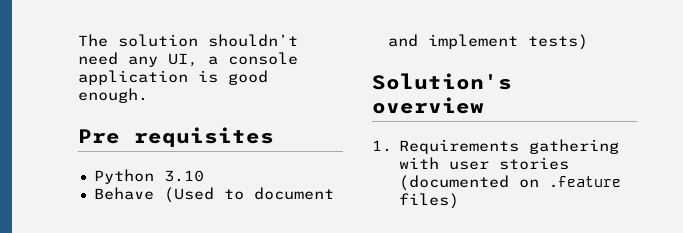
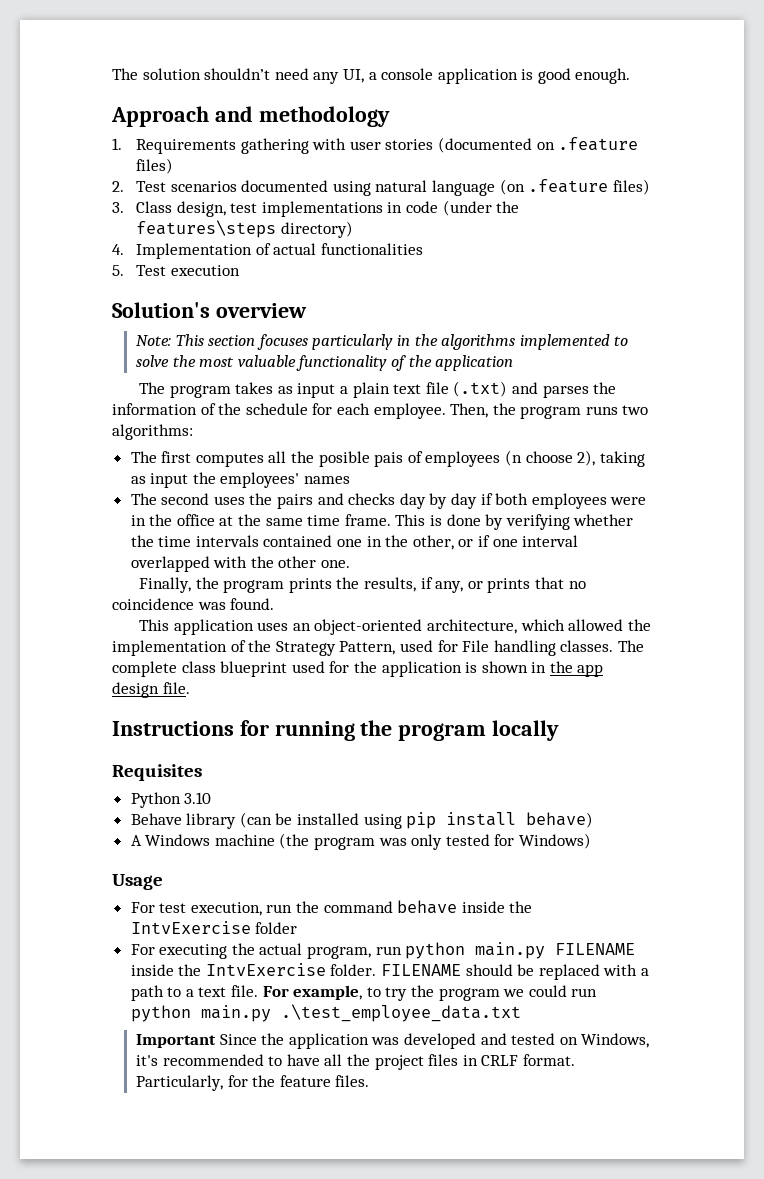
[78,127,274,147] [93,169,204,184] [93,187,334,203] [387,34,588,50] [372,73,512,90] [372,97,484,114] Pre requisites // Python 3.10 // Behave (Used to document and implement tests) // Solution's overview -> [111,106,390,127] Approach and methodology
(460, 201) none -> [112,179,650,196] [112,200,520,217] [136,220,353,238] [112,243,423,259] [112,265,240,276] [112,302,307,318] [136,334,629,350] [136,355,514,371] [139,381,617,398] [112,403,649,419] [112,424,193,440] [130,450,645,467] [130,472,351,488] [130,493,647,509] [130,514,634,530] [130,535,579,550] [130,556,351,572] [139,577,586,593] [112,598,275,610] [139,619,651,635] [112,640,644,656] [112,661,604,677] [112,682,190,698] [112,720,560,741] [112,764,202,781] [130,792,212,808] [130,812,594,829] [130,833,592,850] [112,874,163,890] [130,900,533,916] [130,921,298,934] [130,942,636,959] [130,963,650,980] [130,985,598,1001] [130,1004,521,1022] [136,1033,650,1049] [136,1054,576,1070] [136,1075,370,1091] // 2. Test scenarios documented using natural language (on .feature files) // 3. Class design, test implementations in code (under the features\steps directory) // 4. Implementation of actual functionalities // 5. Test execution // Solution's overview // Note: This section focuses particularly in the algorithms implemented to solve the most valuable functionality of the application // The program takes as input a plain text file (.txt) and parses the information of the schedule for each employee. Then, the program runs two algorithms: // The first computes all the posible pais of employees (n choose 2), taking as input the employees' names // The second uses the pairs and checks day by day if both employees were in the office at the same time frame. This is done by verifying whether the time intervals contained one in the other, or if one interval overlapped with the other one. // Finally, the program prints the results, if any, or prints that no coincidence was found. // This application uses an object-oriented architecture, which allowed the implementation of the Strategy Pattern, used for File handling classes. The complete class blueprint used for the application is shown in the app design file. // Instructions for running the program locally // Requisites // Python 3.10 // Behave library (can be installed using pip install behave) // A Windows machine (the program was only tested for Windows) // Usage // For test execution, run the command behave inside the IntvExercise folder // For executing the actual program, run python main.py FILENAME inside the IntvExercise folder. FILENAME should be replaced with a path to a text file. For example, to try the program we could run python main.py .\test_employee_data.txt // Important Since the application was developed and tested on Windows, it's recommended to have all the project files in CRLF format. Particularly, for the feature files.

